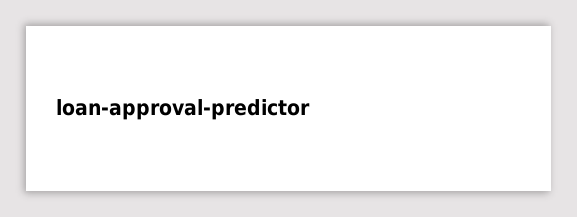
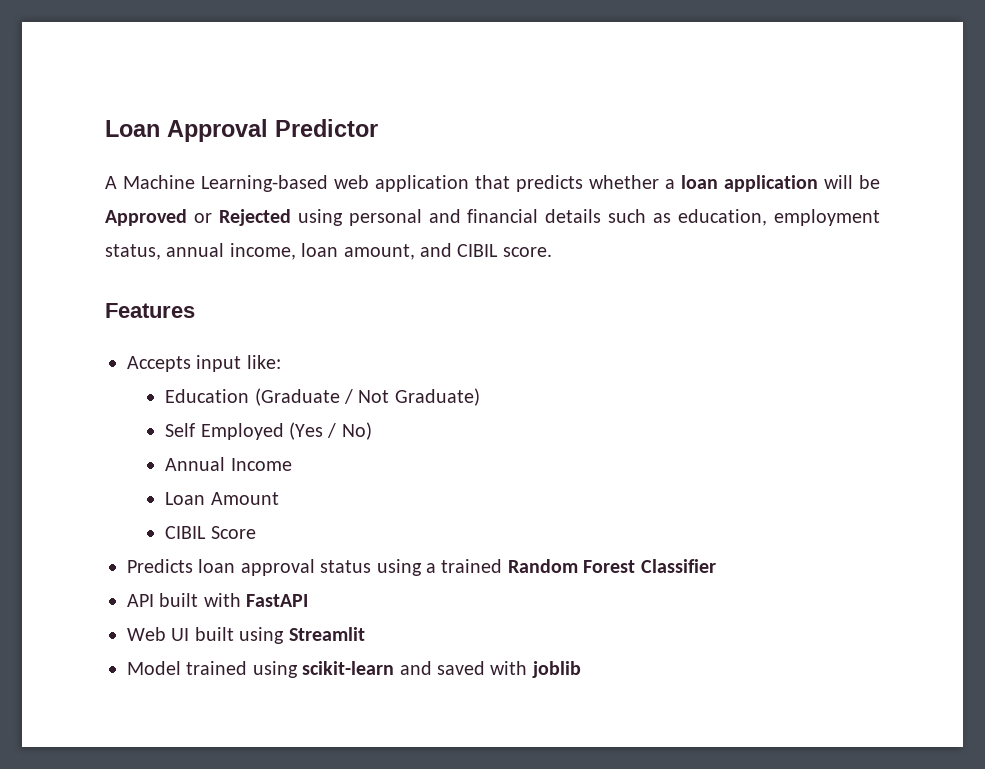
[56,99,310,120] loan-approval-predictor -> [105,119,378,142] [105,175,880,192] [105,209,880,226] [105,243,552,260] [105,303,195,318] [127,355,281,372] [165,388,480,406] [165,422,372,440] [165,457,292,471] [165,492,279,505] [165,526,256,539] [127,559,716,576] [127,593,309,607] [127,627,365,644] [127,661,581,678] Loan Approval Predictor // A Machine Learning-based web application that predicts whether a loan application will be Approved or Rejected using personal and financial details such as education, employment status, annual income, loan amount, and CIBIL score. // Features // Accepts input like: // Education (Graduate / Not Graduate) // Self Employed (Yes / No) // Annual Income // Loan Amount // CIBIL Score // Predicts loan approval status using a trained Random Forest Classifier // API built with FastAPI // Web UI built using Streamlit // Model trained using scikit-learn and saved with joblib

